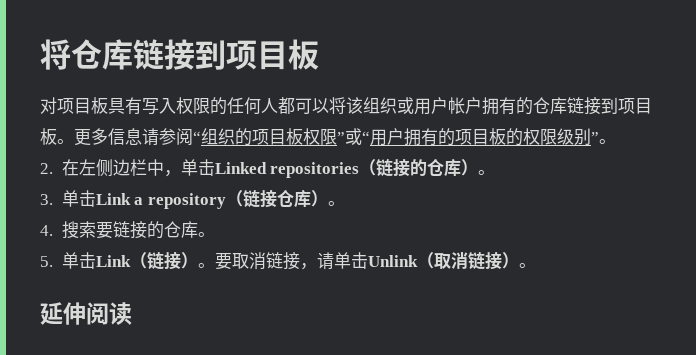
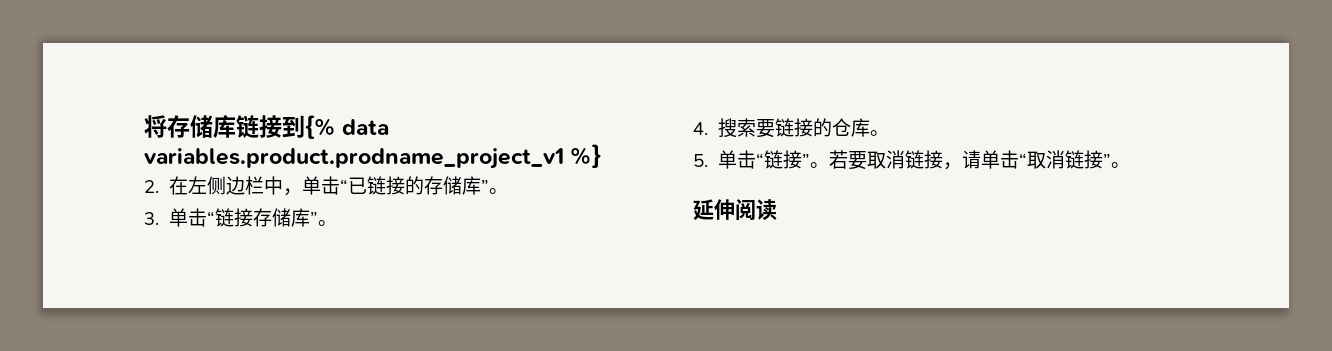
[40,39,319,70] [40,97,652,115] [40,128,616,146] 将仓库链接到项目板 // 对项目板具有写入权限的任何人都可以将该组织或用户帐户拥有的仓库链接到项目板。更多信息请参阅“组织的项目板权限”或“用户拥有的项目板的权限级别”。 -> [144,115,390,139] [144,144,602,169] 将存储库链接到{% data variables.product.prodname_project_v1 %}
[214,158,496,178] [40,189,328,209] Linked repositories（链接的仓库）。 // 3.单击Link a repository（链接仓库） -> [339,176,508,195] [144,208,318,227] “已链接的存储库”。 // 3.单击“链接存储库”
[95,251,215,270] Link（链接）。 -> [755,150,848,169] “链接”。若
[367,251,519,270] Unlink（取消链接） -> [1018,150,1111,169] “取消链接”

